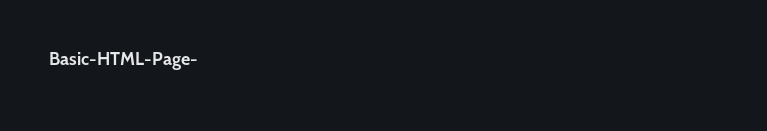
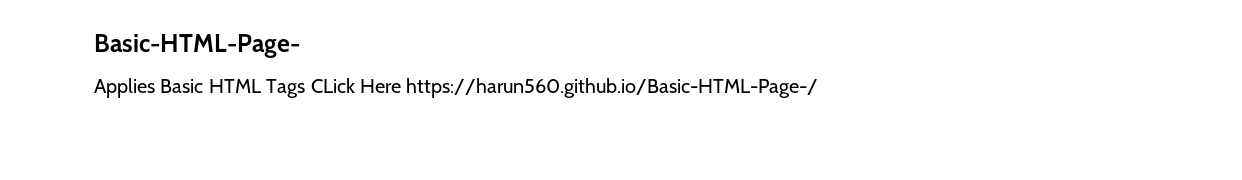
(198, 61) none -> [94,78,819,98] // Applies Basic HTML Tags CLick Here https://harun560.github.io/Basic-HTML-Page-/

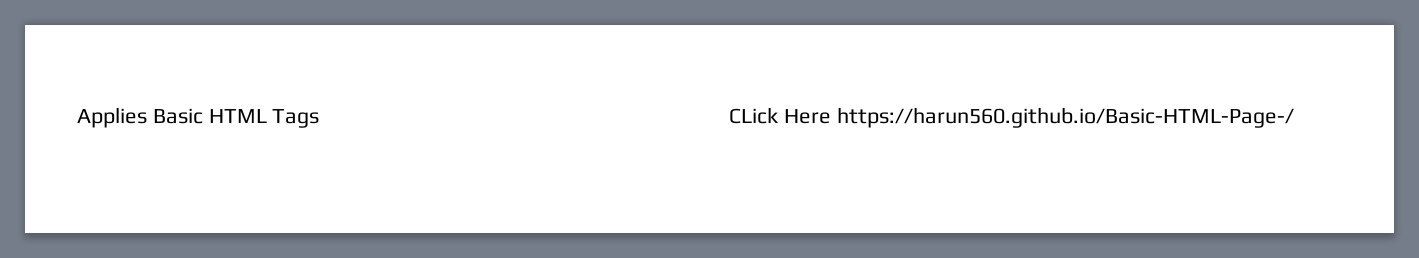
[94,34,300,58] Basic-HTML-Page- // -> (77, 117) none
(306, 88) none -> (320, 118) //

